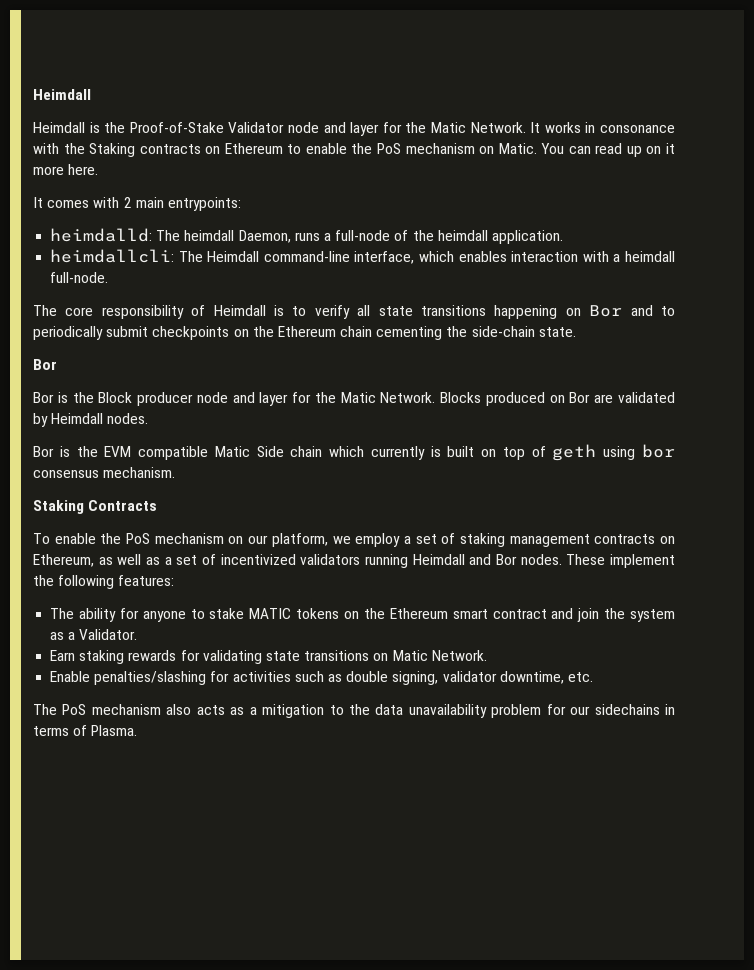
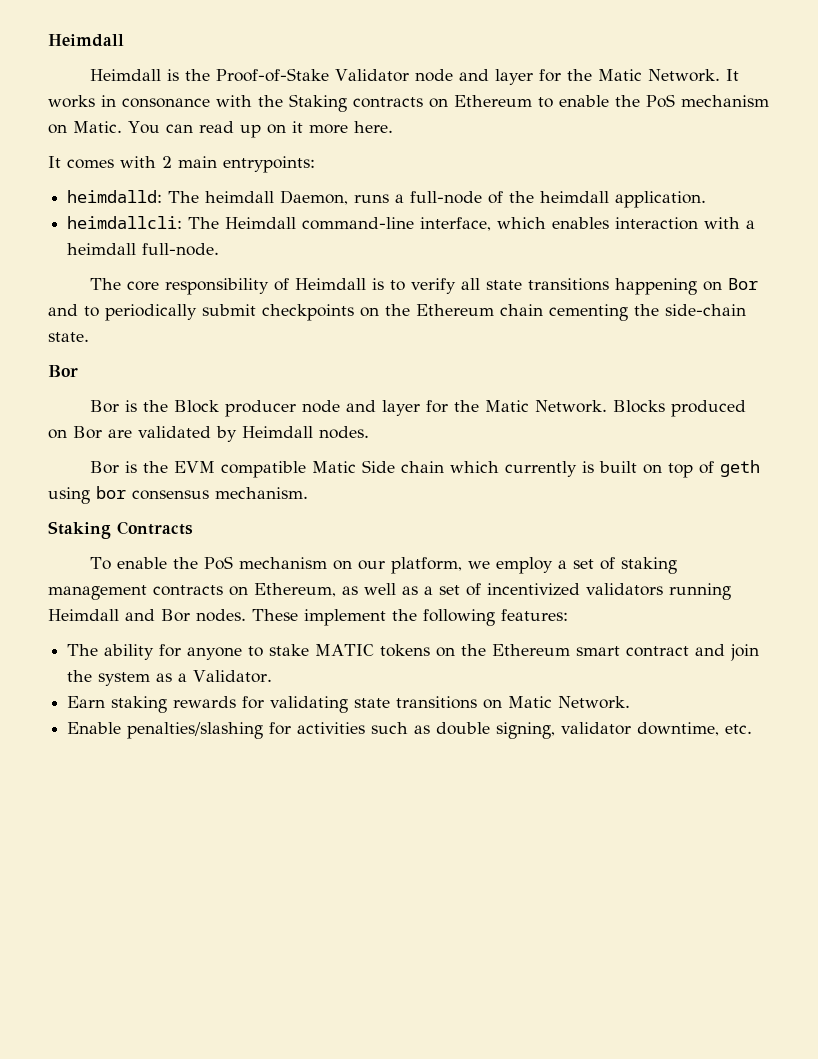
[33,704,675,718] [33,725,138,736] // The PoS mechanism also acts as a mitigation to the data unavailability problem for our sidechains in terms of Plasma. -> (753, 729) none

